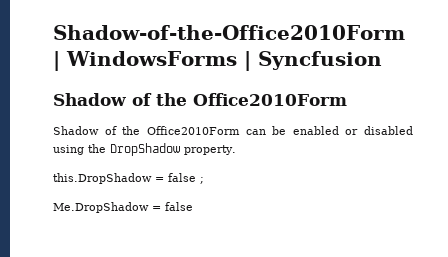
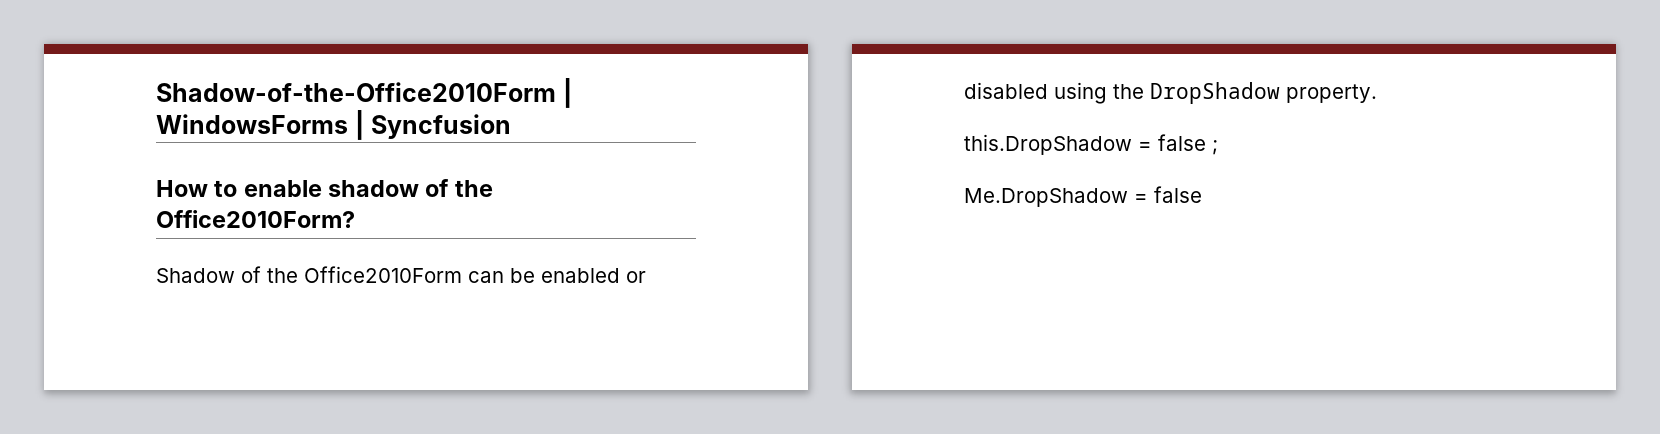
[53,93,347,106] Shadow of the Office2010Form -> [156,179,493,197] [156,210,355,228] How to enable shadow of the Office2010Form?

